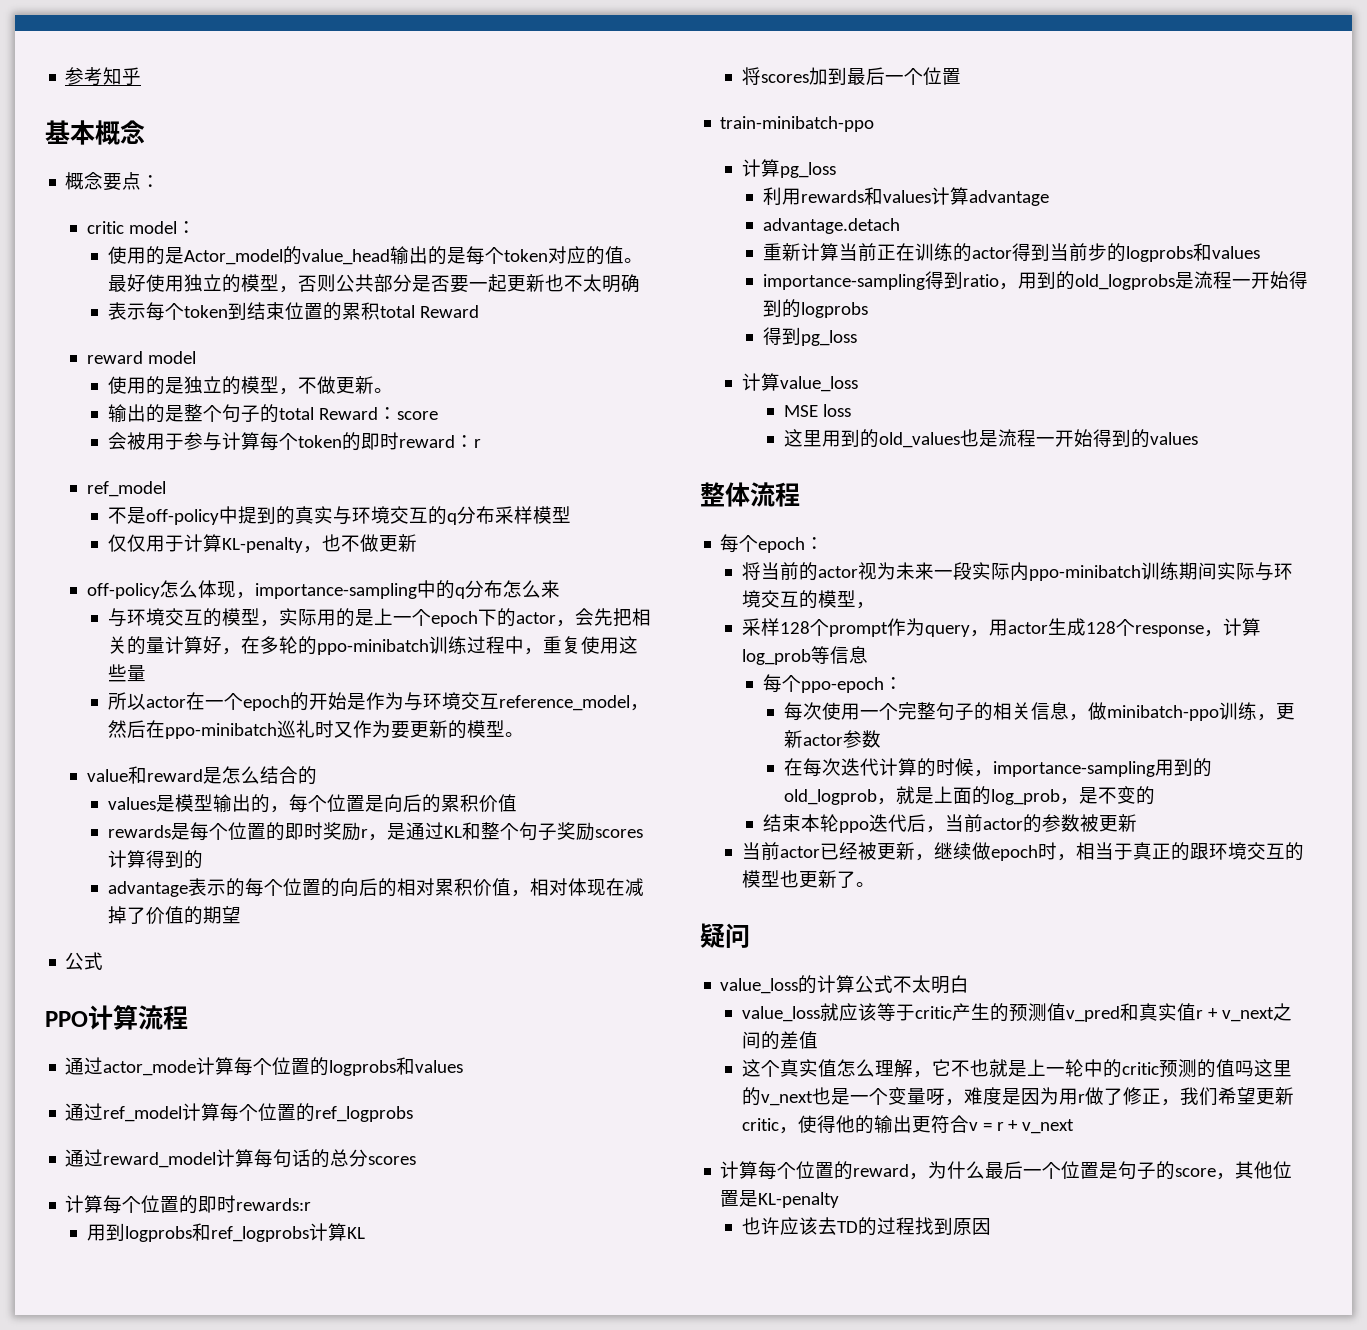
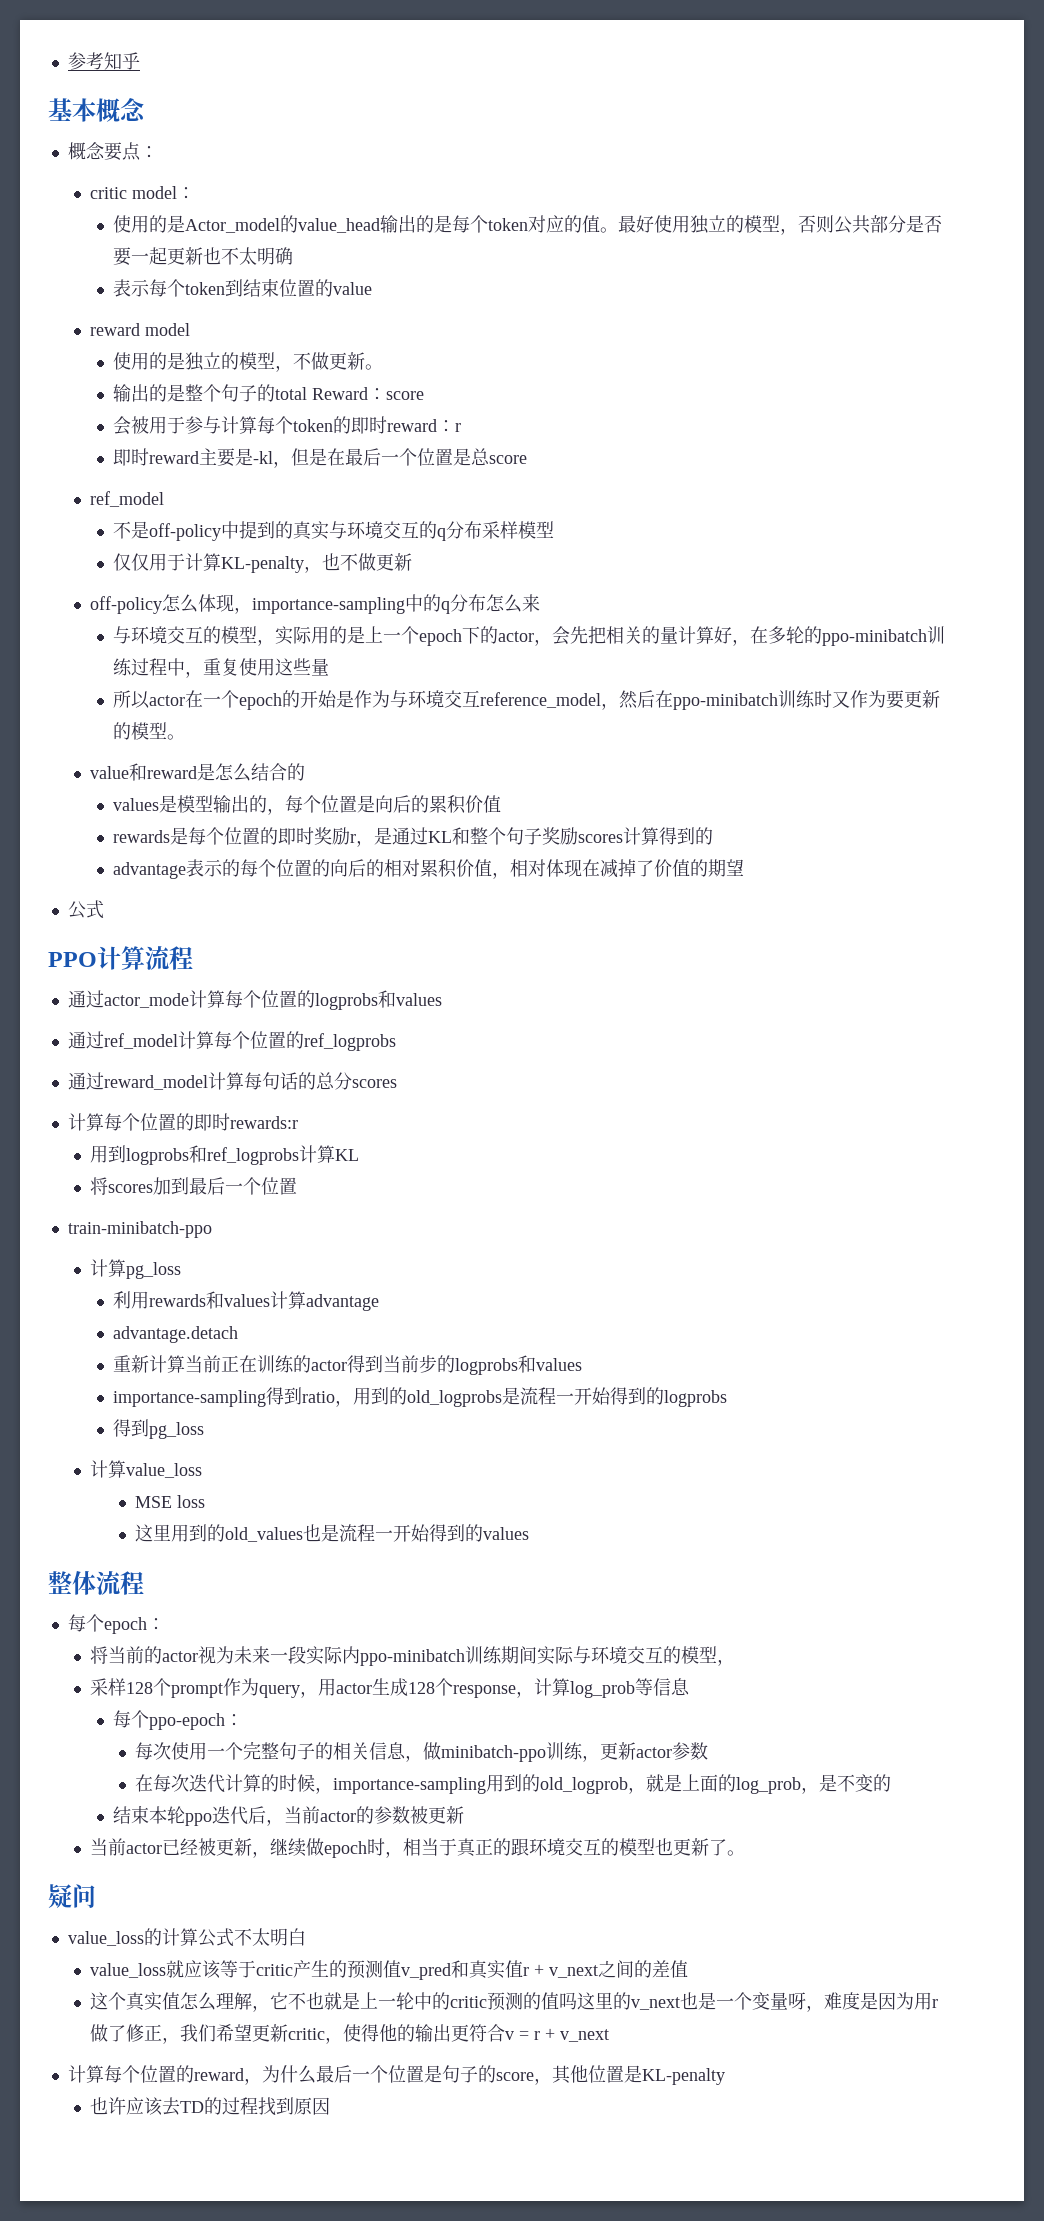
[341,302,479,320] 累积total Reward -> [332,282,372,295] value
(481, 443) none -> [112,448,527,468] // 即时reward主要是-kl，但是在最后一个位置是总score
[276,720,315,738] 巡礼 -> [777,690,815,708] 训练

